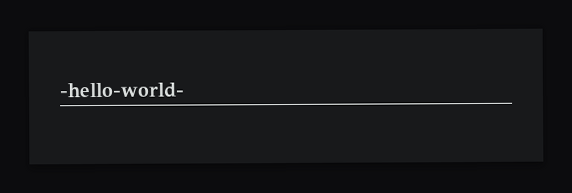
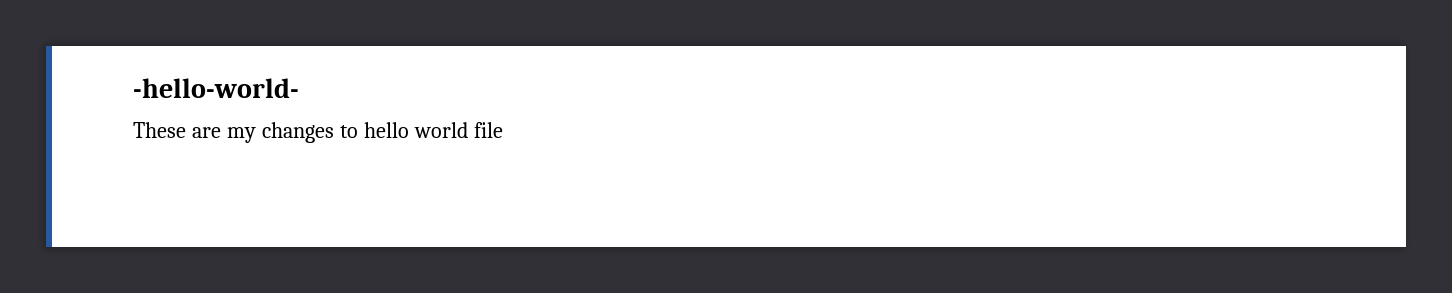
(185, 90) none -> [133,122,503,143] // These are my changes to hello world file

